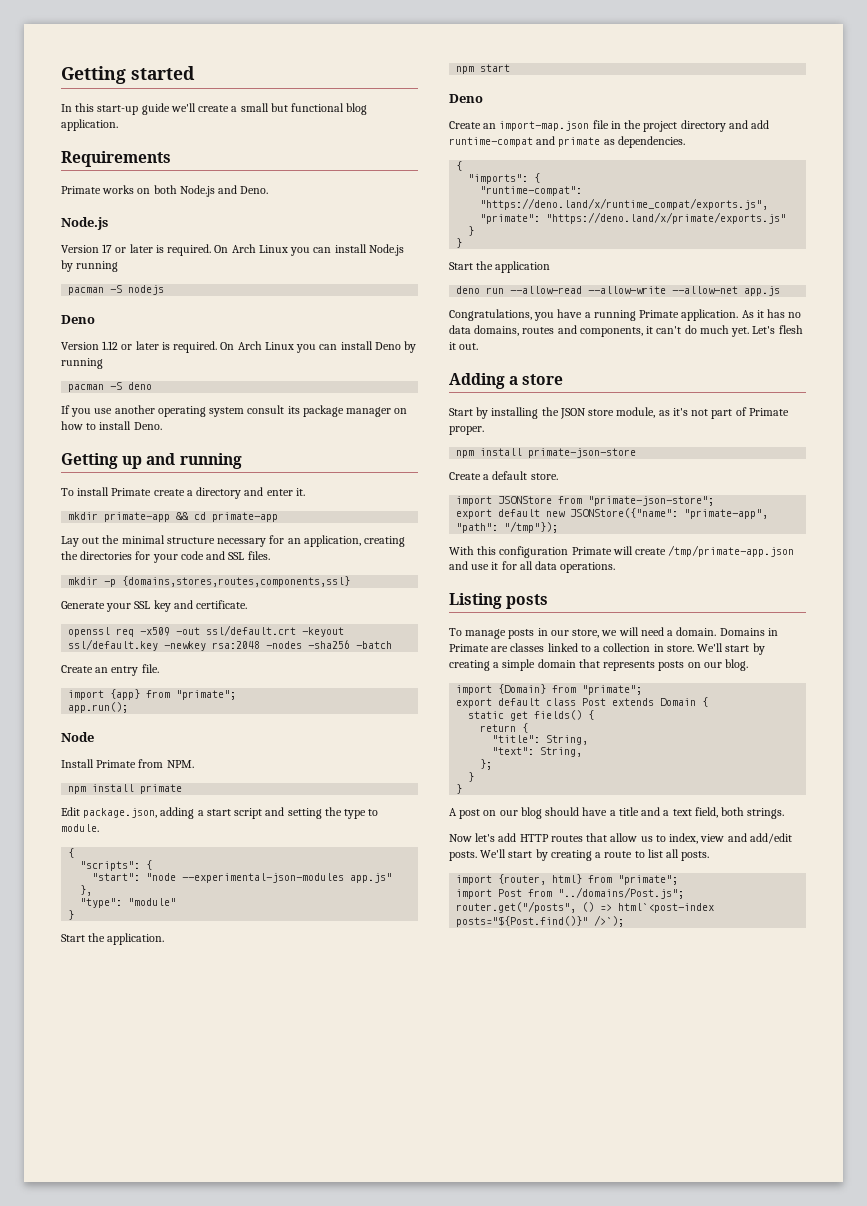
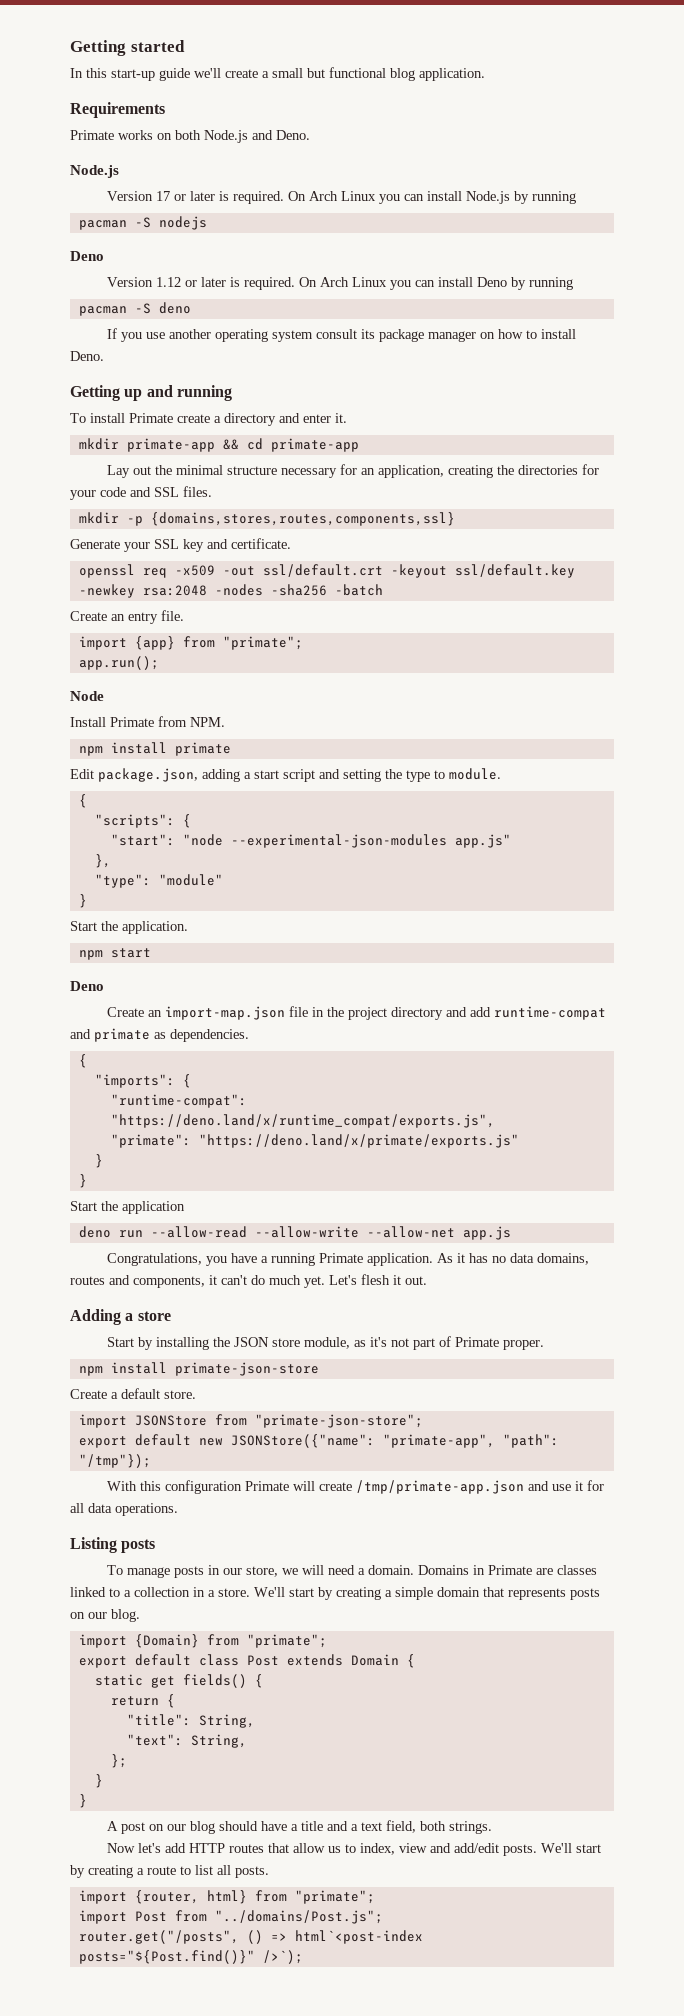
(664, 648) none -> [208,1590,215,1597] a

